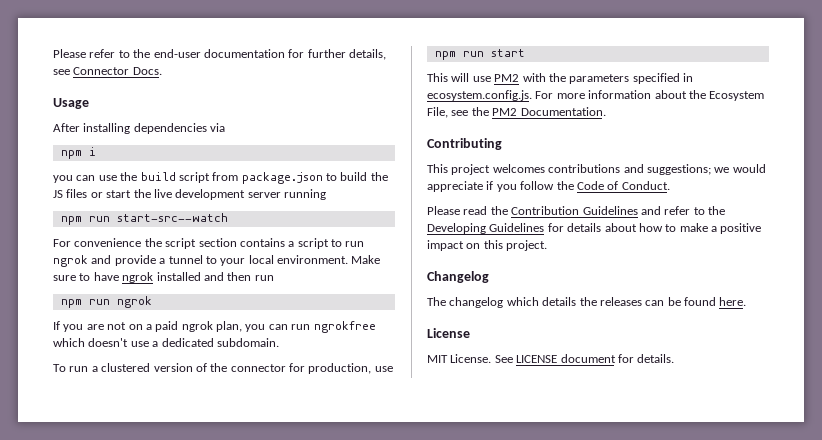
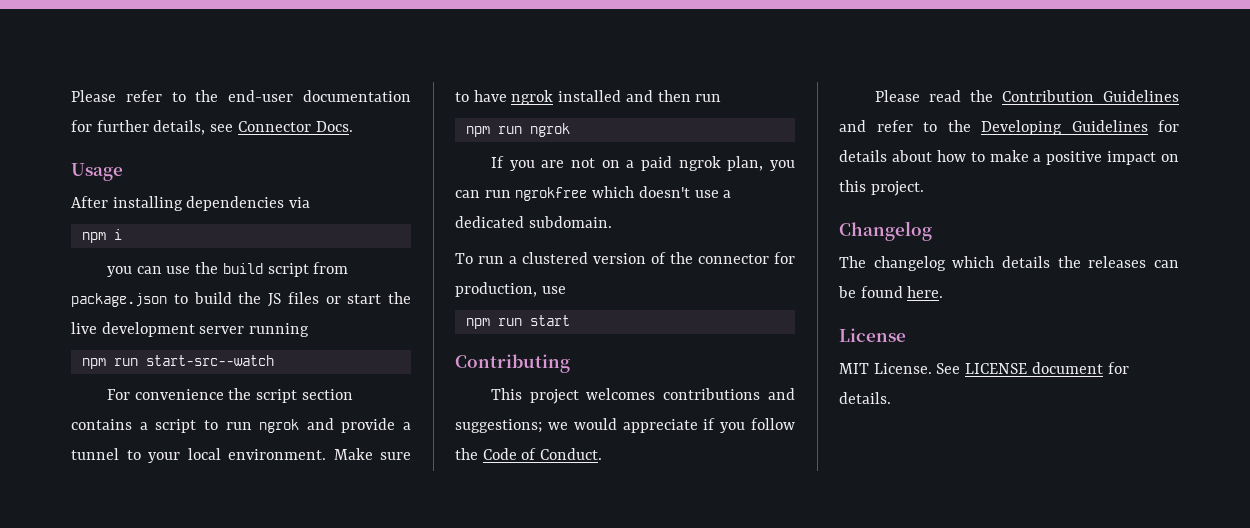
[427,73,693,84] [427,90,765,101] [427,107,606,118] // This will use PM2 with the parameters specified in ecosystem.config.js. For more information about the Ecosystem File, see the PM2 Documentation. -> (570, 320) none

